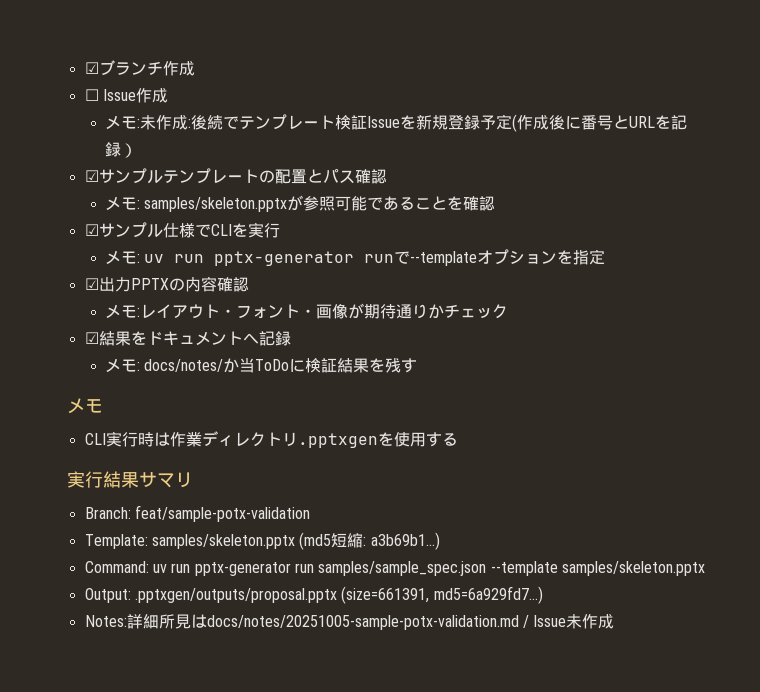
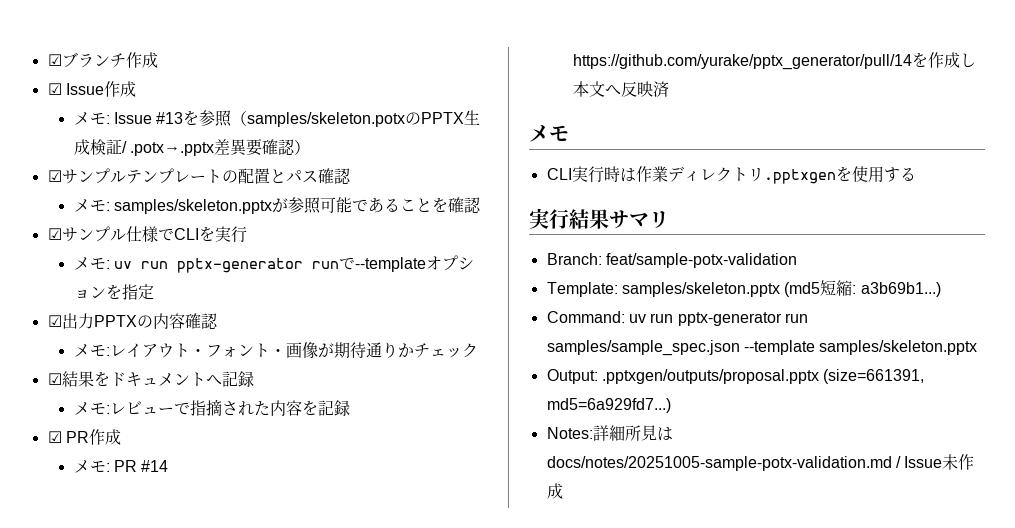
[84,89,99,101] ☐ -> [47,83,62,95] ☑
[139,114,687,132] [104,142,121,157] 未作成:後続でテンプレート検証Issueを新規登録予定(作成後に番号とURLを記録 -> [114,110,481,127] [73,139,296,156] Issue #13を参照（samples/skeleton.potxのPPTX生成検証/ .potx→.pptx差異要確認
[144,358,418,373] docs/notes/か当ToDoに検証結果を残す -> [109,399,350,416] [47,429,121,445] [73,460,169,473] [572,52,976,70] [572,81,669,97] レビューで指摘された内容を記録 // ☑ PR作成 // メモ: PR #14 https://github.com/yurake/pptx_generator/pull/14を作成し本文へ反映済

